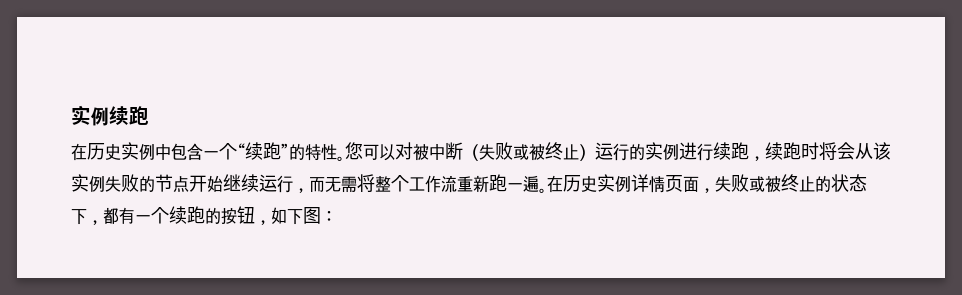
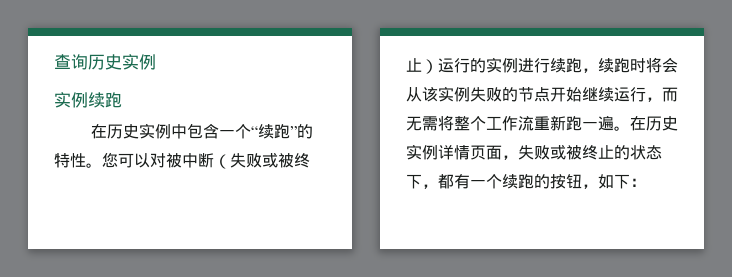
(71, 115) none -> [54,54,156,70] 查询历史实例 //
[303,207,321,224] 图 -> (630, 181) none

